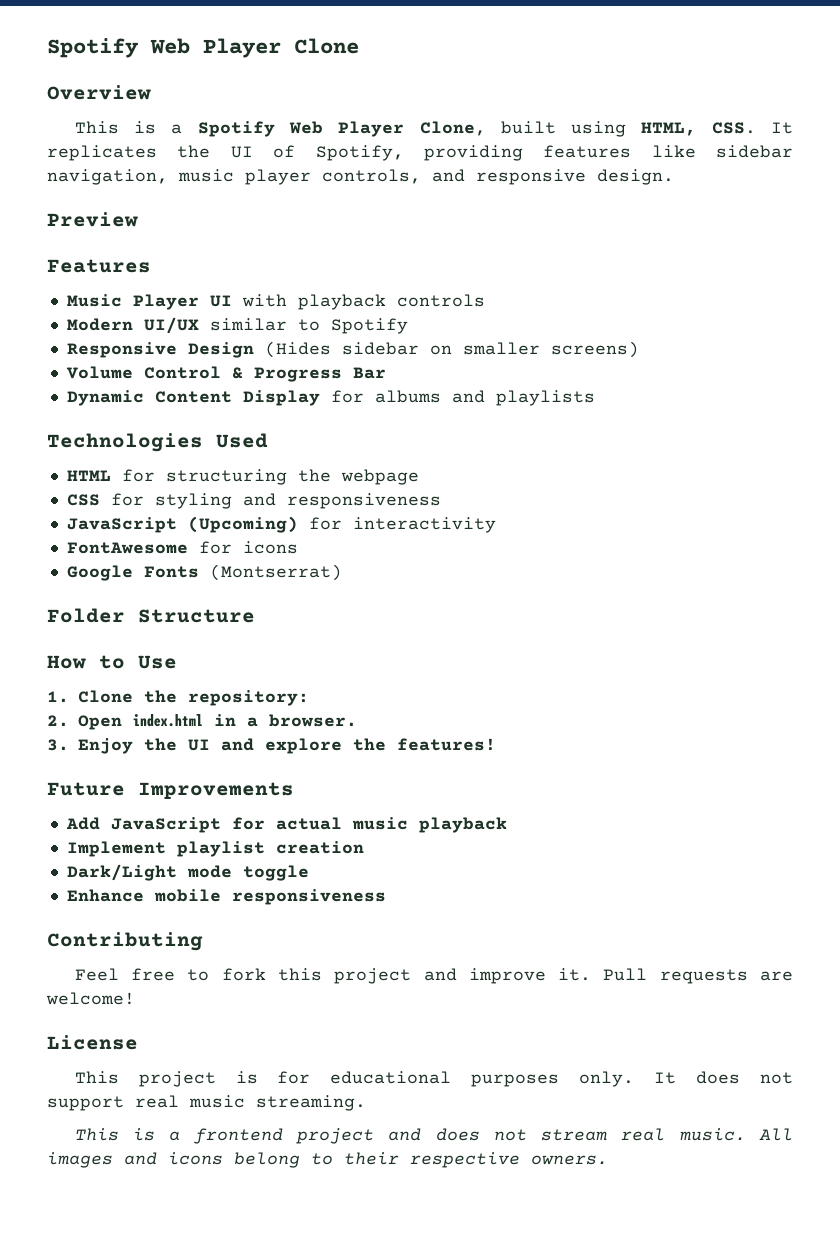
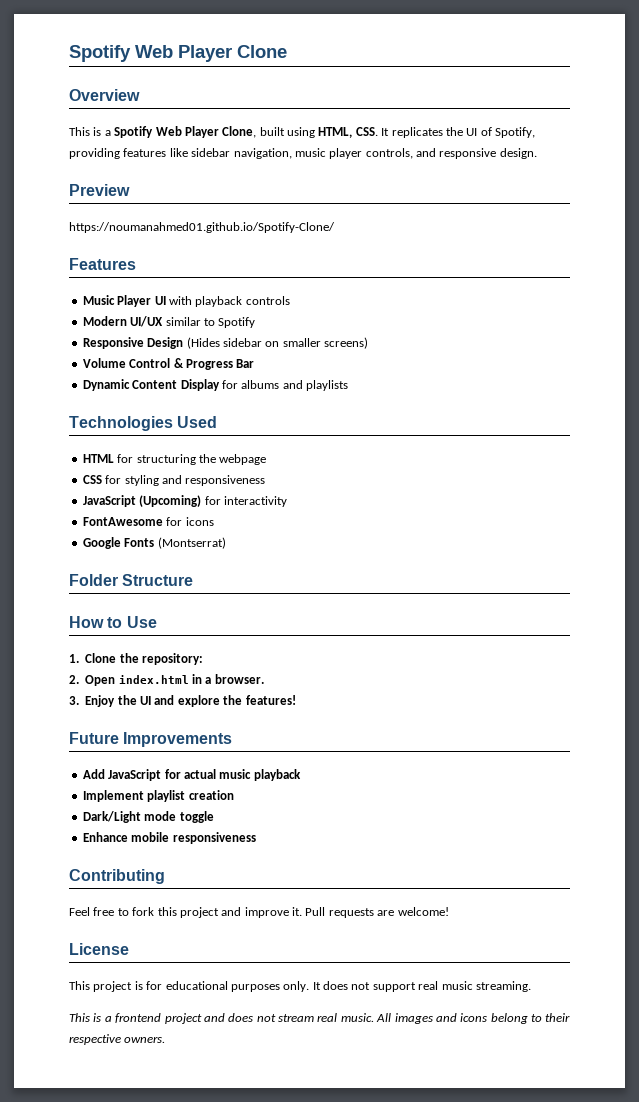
(138, 219) none -> [69,222,335,233] // https://noumanahmed01.github.io/Spotify-Clone/

